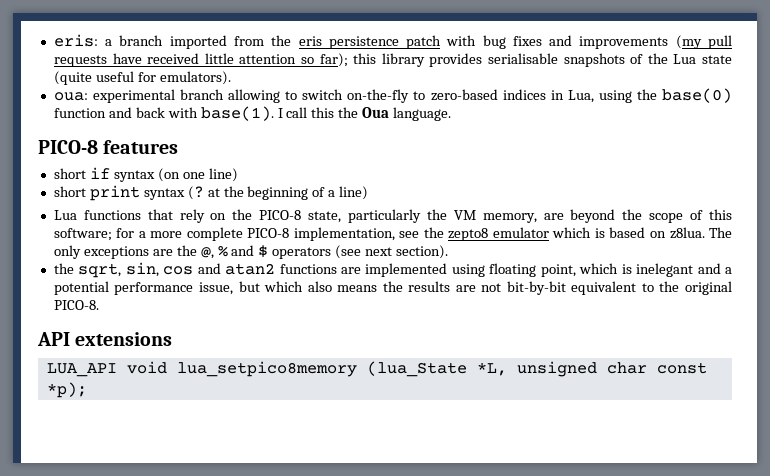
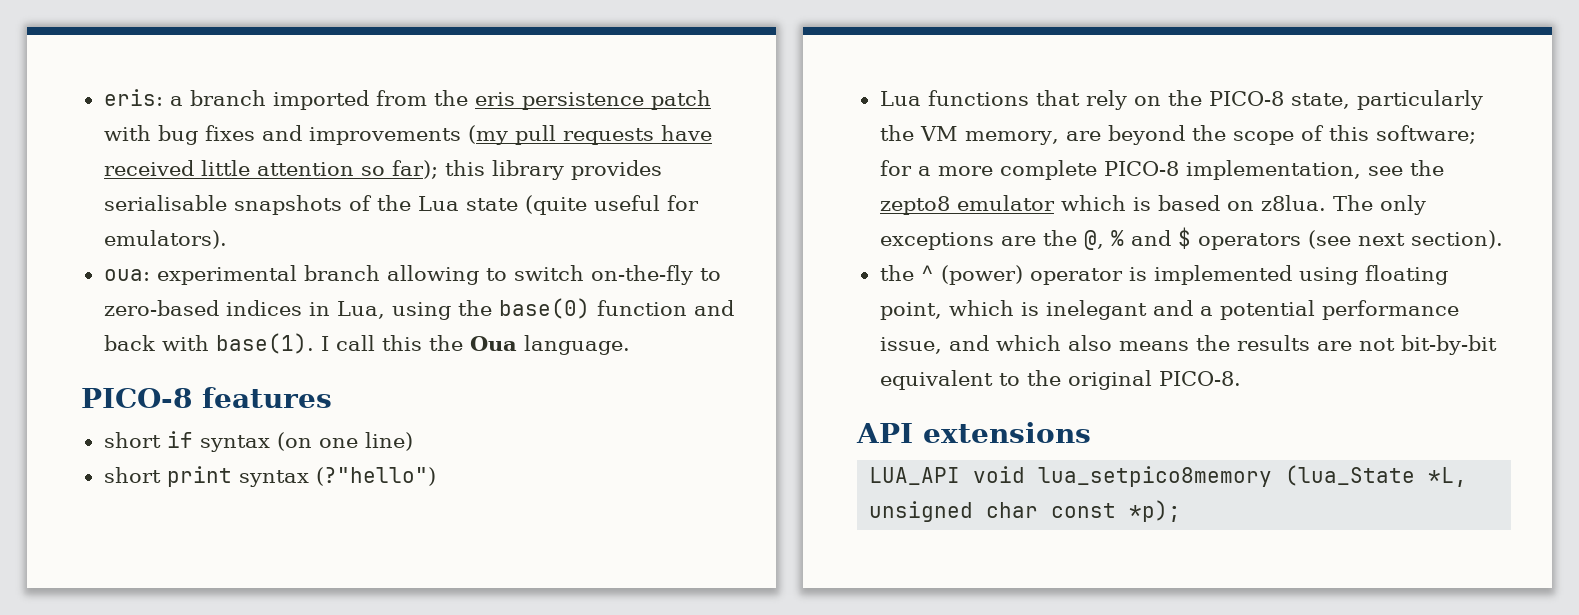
[187,186,369,200] (? at the beginning of a line) -> [315,467,436,486] (?"hello")
[78,262,362,278] sqrt, sin, cos and atan2 functions are -> [920,265,1147,285] ^ (power) operator is
[238,281,260,292] but -> [948,335,989,351] and

